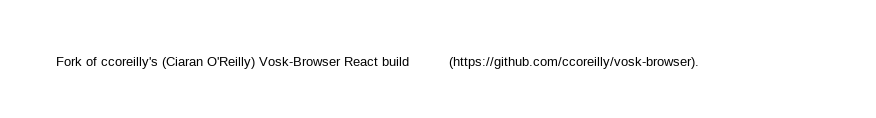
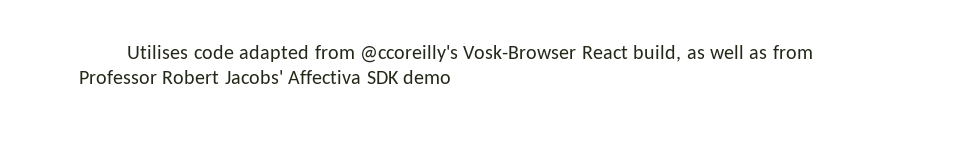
[56,57,699,69] Fork of ccoreilly's (Ciaran O'Reilly) Vosk-Browser React build (https://github.com/ccoreilly/vosk-browser). -> [127,45,813,63] [79,70,451,84] Utilises code adapted from @ccoreilly's Vosk-Browser React build, as well as from Professor Robert Jacobs' Affectiva SDK demo

